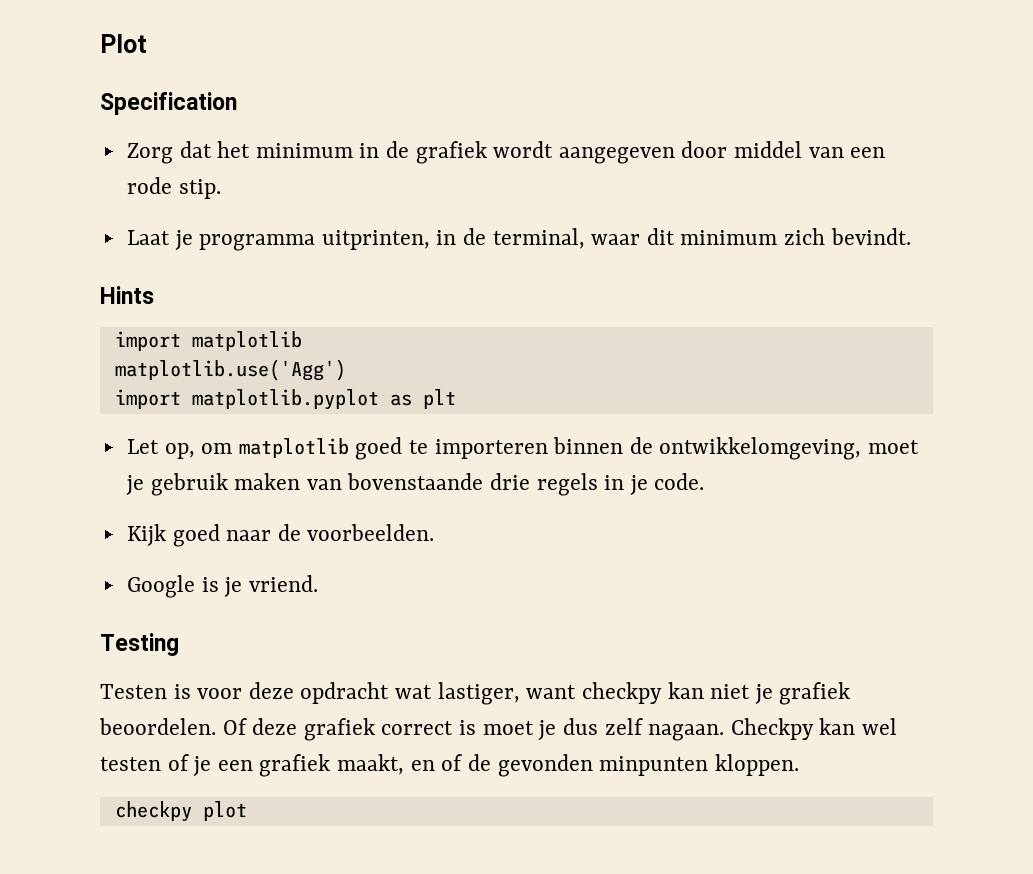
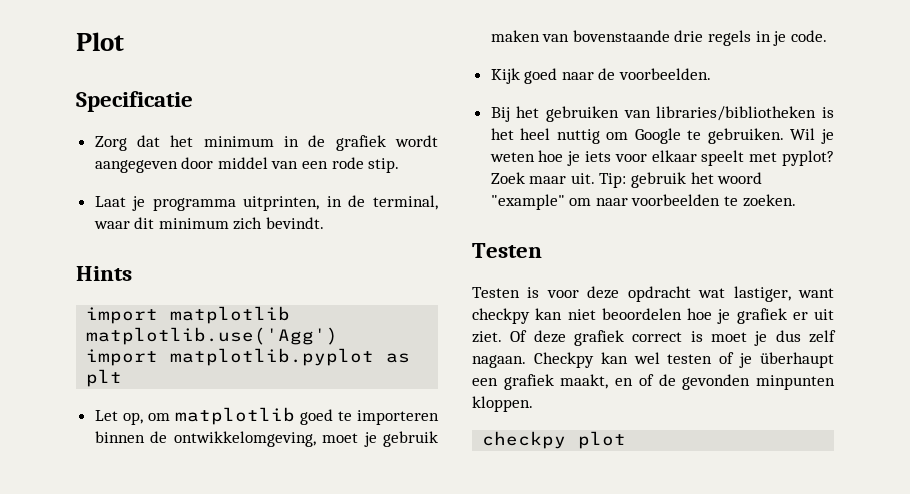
[100,92,237,115] Specification -> [76,91,193,112] Specificatie
[126,575,318,598] [100,633,179,656] Google is je vriend. // Testing -> [490,106,834,122] [490,128,834,144] [489,150,834,166] [490,172,763,188] [490,194,796,210] [472,243,542,258] Bij het gebruiken van libraries/bibliotheken is het heel nuttig om Google te gebruiken. Wil je weten hoe je iets voor elkaar speelt met pyplot? Zoek maar uit. Tip: gebruik het woord "example" om naar voorbeelden te zoeken. // Testen
[754,682,851,705] [99,718,216,735] je grafiek beoordelen. -> [601,308,834,324] [472,331,502,343] beoordelen hoe je grafiek er uit ziet.
(212, 766) none -> [760,352,834,368] überhaupt

